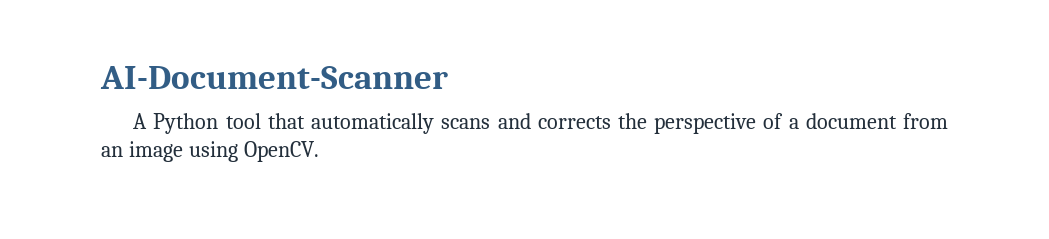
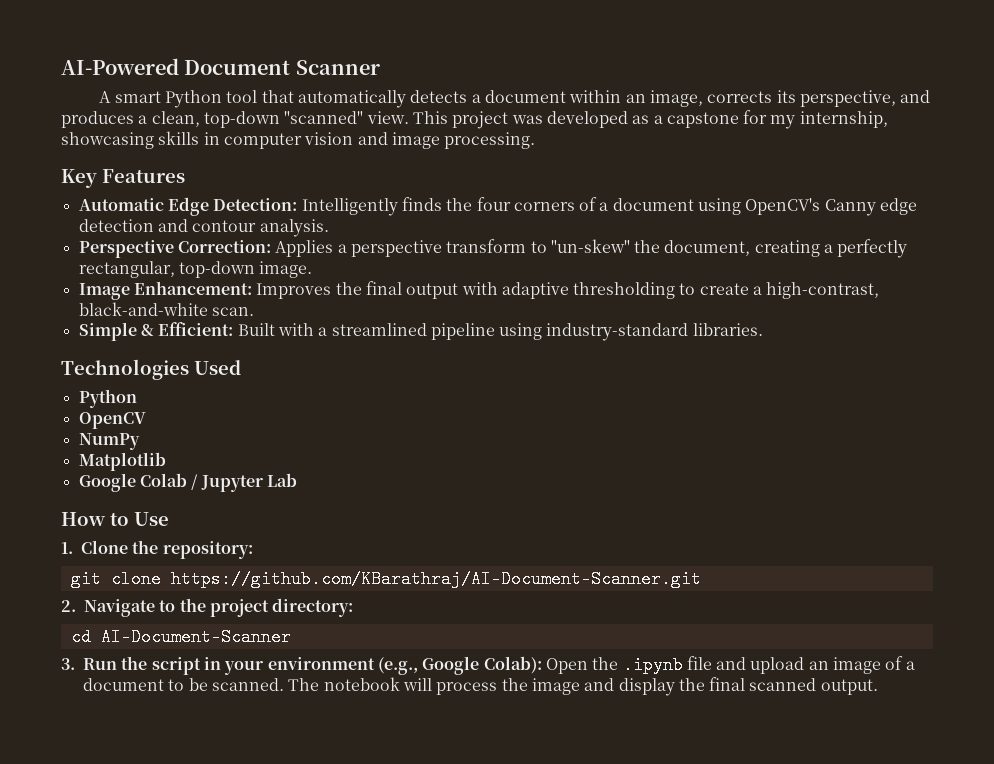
[100,66,448,89] AI-Document-Scanner -> [61,58,380,75] AI-Powered Document Scanner
(148, 121) none -> [114,91,161,103] smart
[441,113,949,134] [101,141,319,162] scans and corrects the perspective of a document from an image using OpenCV. -> [410,90,931,107] [61,110,888,129] [61,131,536,149] [61,169,185,188] [78,197,918,216] [78,219,329,237] [78,239,908,258] [78,261,313,278] [78,281,880,300] [78,302,254,316] [78,322,763,341] [61,359,241,380] [78,389,137,408] [78,412,146,429] [78,433,140,450] [78,452,166,471] [78,473,297,492] [61,512,169,526] [61,540,253,559] [70,570,701,588] [61,598,354,617] [70,628,291,646] [61,656,915,675] [83,677,878,696] detects a document within an image, corrects its perspective, and produces a clean, top-down "scanned" view. This project was developed as a capstone for my internship, showcasing skills in computer vision and image processing. // Key Features // Automatic Edge Detection: Intelligently finds the four corners of a document using OpenCV's Canny edge detection and contour analysis. // Perspective Correction: Applies a perspective transform to "un-skew" the document, creating a perfectly rectangular, top-down image. // Image Enhancement: Improves the final output with adaptive thresholding to create a high-contrast, black-and-white scan. // Simple & Efficient: Built with a streamlined pipeline using industry-standard libraries. // Technologies Used // Python // OpenCV // NumPy // Matplotlib // Google Colab / Jupyter Lab // How to Use // 1. Clone the repository: // git clone https://github.com/KBarathraj/AI-Document-Scanner.git // 2. Navigate to the project directory: // cd AI-Document-Scanner // 3. Run the script in your environment (e.g., Google Colab): Open the .ipynb file and upload an image of a document to be scanned. The notebook will process the image and display the final scanned output.

